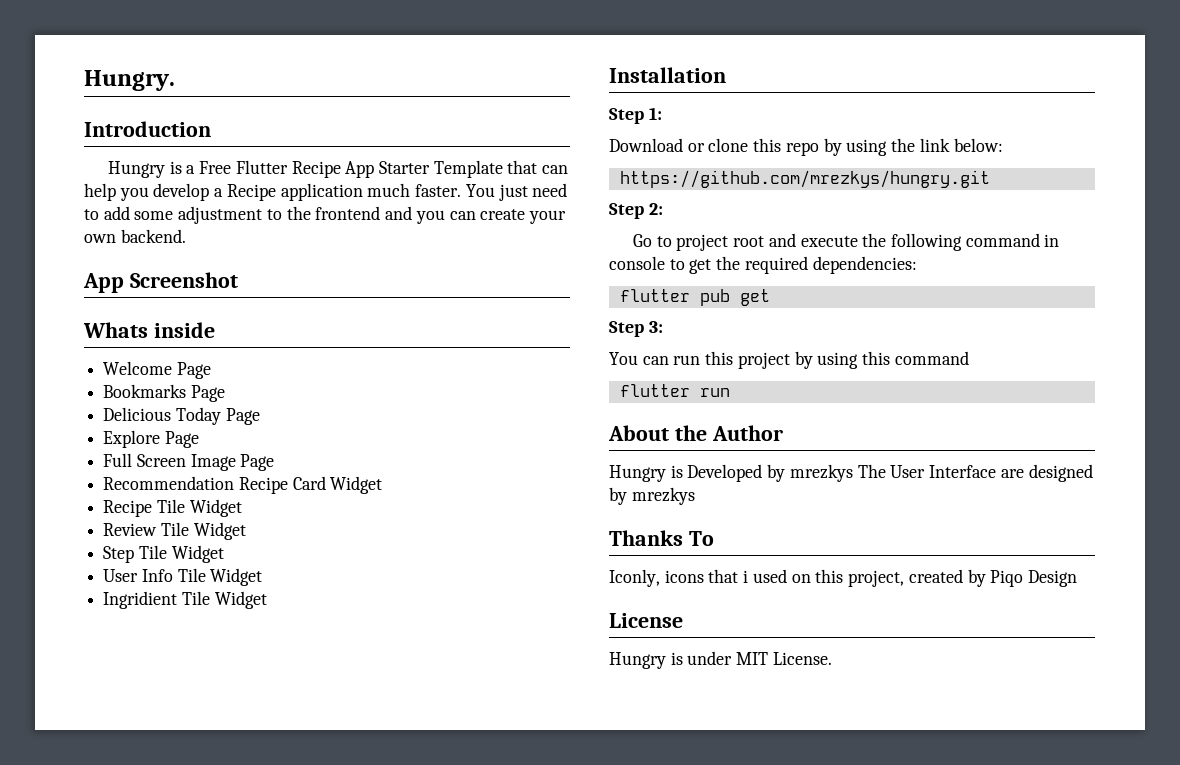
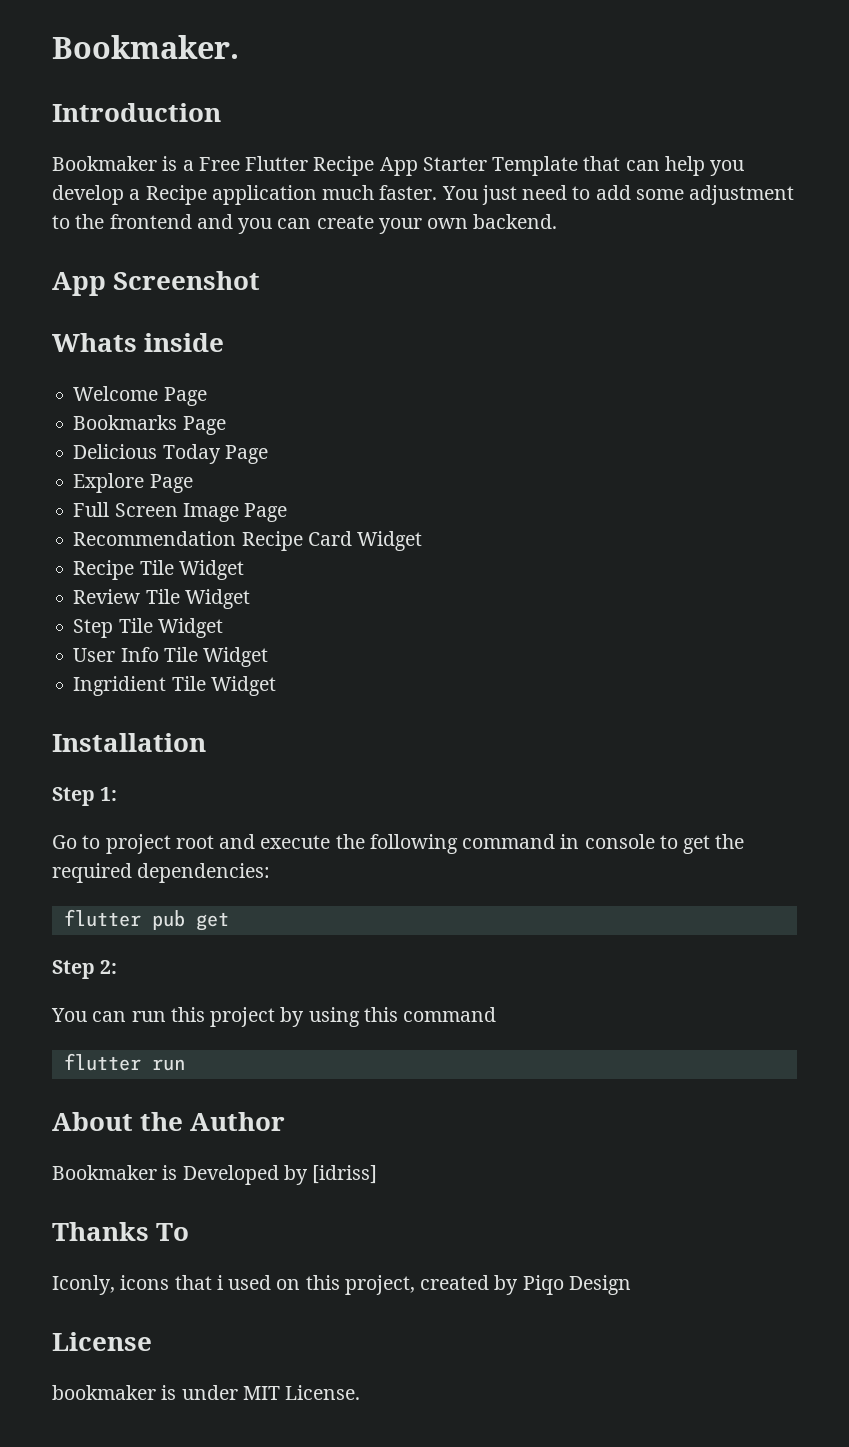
[84,70,175,91] Hungry. -> [52,35,239,59] Bookmaker.
[107,161,165,178] Hungry -> [52,156,157,171] Bookmaker
[609,138,1003,156] [619,170,990,188] [609,203,663,219] // Download or clone this repo by using the link below: // https://github.com/mrezkys/hungry.git // Step 2: -> (118, 794) none
[648,321,663,333] 3: -> [100,960,118,974] 2:
[609,465,666,482] Hungry -> [52,1165,157,1180] Bookmaker
[789,464,1093,482] [609,487,695,505] mrezkys The User Interface are designed by mrezkys -> [312,1165,378,1184] [idriss]
[609,652,666,669] Hungry -> [52,1385,156,1400] bookmaker

